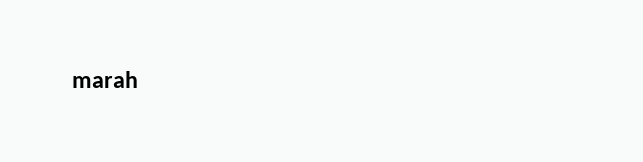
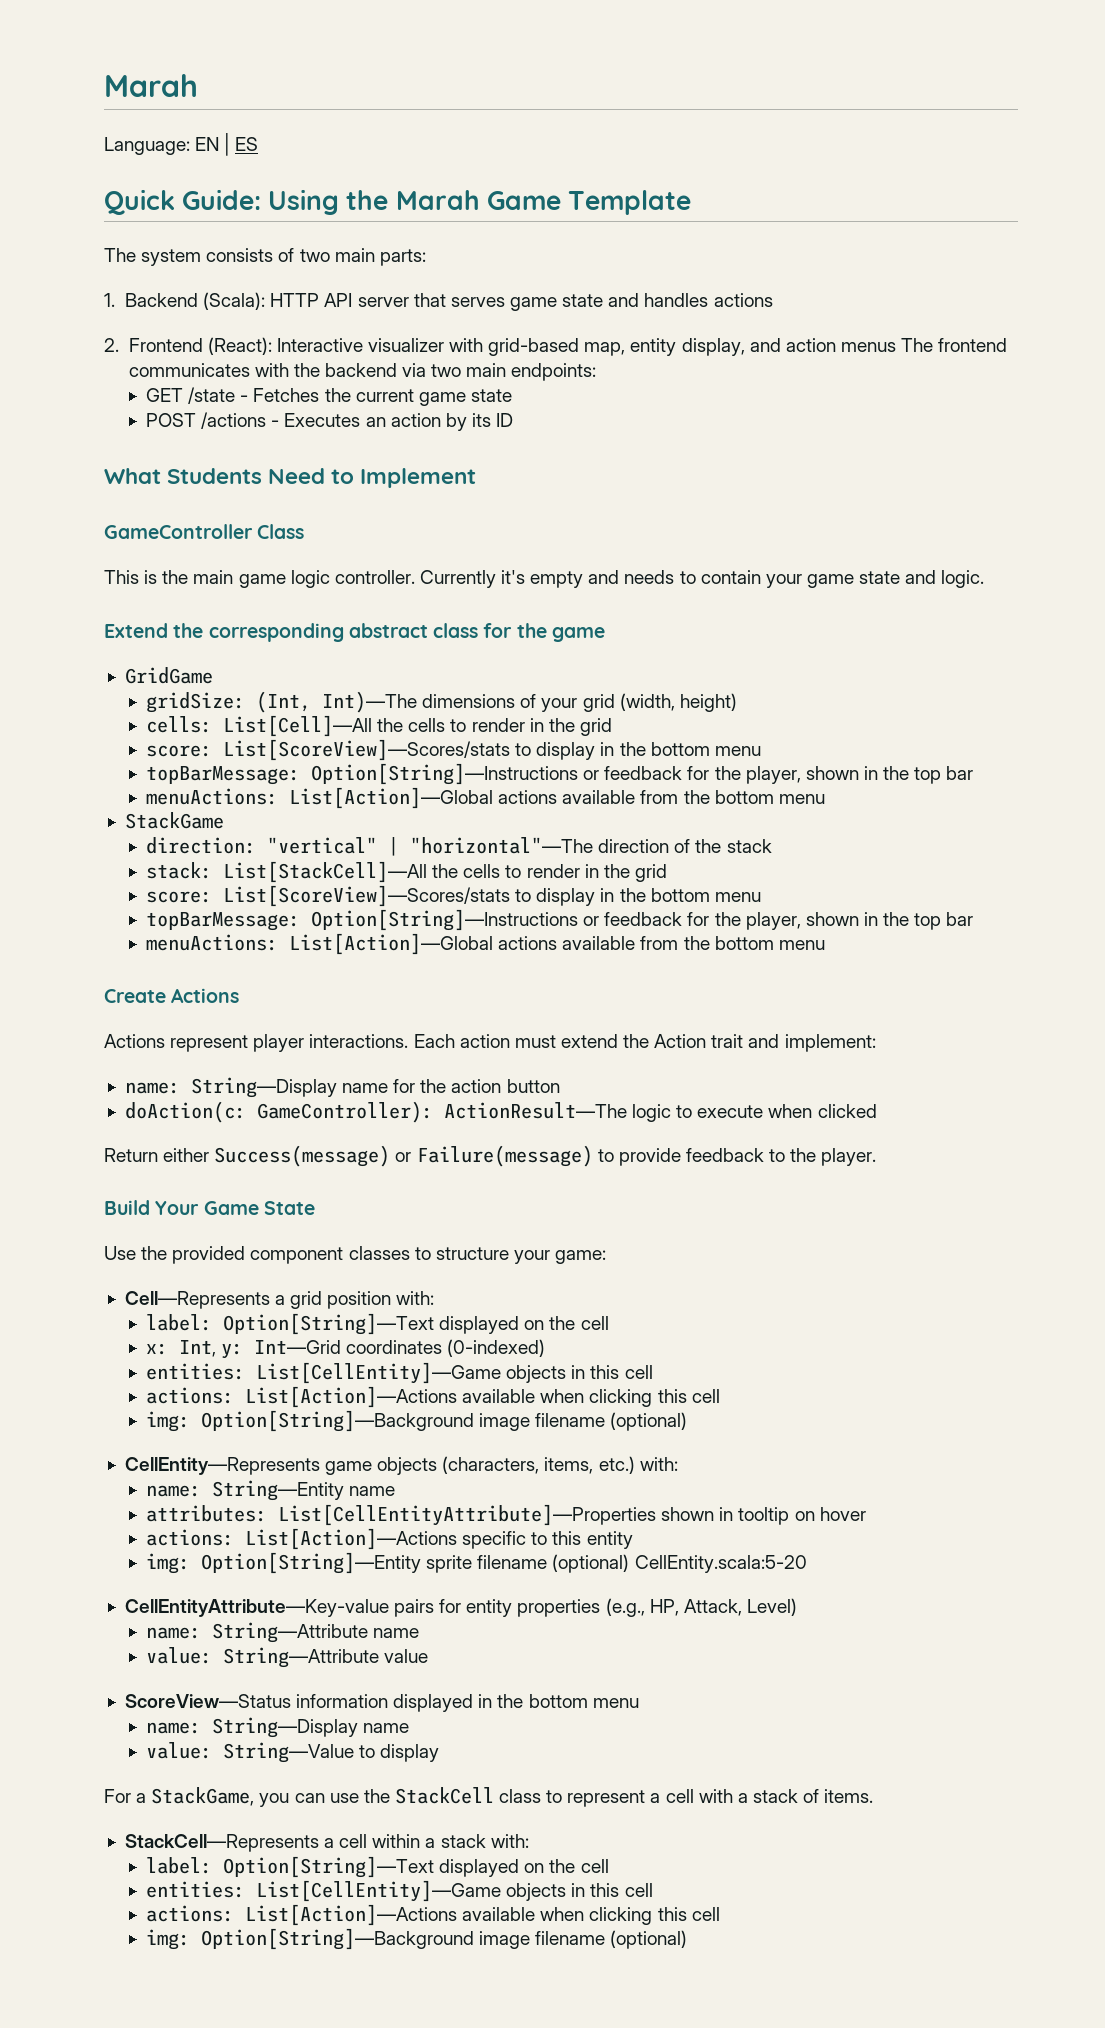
[72,71,138,88] marah -> [104,74,198,97] [104,133,259,156] [104,189,691,215] [104,248,426,266] [104,292,773,311] [104,337,1008,356] [128,363,597,381] [145,387,512,406] [145,412,514,431] [104,468,477,488] [104,524,305,539] [104,570,985,588] [104,623,605,642] [124,667,213,684] [145,691,737,713] [145,715,612,737] [145,739,761,761] [145,763,974,785] [145,787,825,809] [124,812,224,829] [145,837,772,856] [145,861,667,883] [145,885,761,907] [145,909,974,931] [145,933,825,955] [104,988,240,1003] [104,1034,876,1052] [124,1077,560,1098] [124,1101,877,1123] [104,1145,877,1167] [104,1200,315,1215] [104,1246,607,1264] [124,1291,435,1309] [145,1313,609,1335] [145,1339,546,1359] [145,1362,653,1384] [145,1386,720,1408] [145,1410,688,1432] [124,1456,678,1475] [145,1480,396,1501] [145,1504,866,1526] [145,1528,633,1550] [145,1552,807,1574] [124,1598,797,1617] [145,1622,420,1643] [145,1647,429,1668] [124,1694,639,1712] [145,1717,410,1738] [145,1742,440,1763] [104,1787,874,1807] [124,1834,529,1852] [145,1856,609,1878] [145,1880,653,1902] [145,1904,720,1926] [145,1928,688,1950] Marah // Language: EN | ES // Quick Guide: Using the Marah Game Template // The system consists of two main parts: // 1. Backend (Scala): HTTP API server that serves game state and handles actions // 2. Frontend (React): Interactive visualizer with grid-based map, entity display, and action menus The frontend communicates with the backend via two main endpoints: // GET /state - Fetches the current game state // POST /actions - Executes an action by its ID // What Students Need to Implement // GameController Class // This is the main game logic controller. Currently it's empty and needs to contain your game state and logic. // Extend the corresponding abstract class for the game // GridGame // gridSize: (Int, Int)—The dimensions of your grid (width, height) // cells: List[Cell]—All the cells to render in the grid // score: List[ScoreView]—Scores/stats to display in the bottom menu // topBarMessage: Option[String]—Instructions or feedback for the player, shown in the top bar // menuActions: List[Action]—Global actions available from the bottom menu // StackGame // direction: "vertical" | "horizontal"—The direction of the stack // stack: List[StackCell]—All the cells to render in the grid // score: List[ScoreView]—Scores/stats to display in the bottom menu // topBarMessage: Option[String]—Instructions or feedback for the player, shown in the top bar // menuActions: List[Action]—Global actions available from the bottom menu // Create Actions // Actions represent player interactions. Each action must extend the Action trait and implement: // name: String—Display name for the action button // doAction(c: GameController): ActionResult—The logic to execute when clicked // Return either Success(message) or Failure(message) to provide feedback to the player. // Build Your Game State // Use the provided component classes to structure your game: // Cell—Represents a grid position with: // label: Option[String]—Text displayed on the cell // x: Int, y: Int—Grid coordinates (0-indexed) // entities: List[CellEntity]—Game objects in this cell // actions: List[Action]—Actions available when clicking this cell // img: Option[String]—Background image filename (optional) // CellEntity—Represents game objects (characters, items, etc.) with: // name: String—Entity name // attributes: List[CellEntityAttribute]—Properties shown in tooltip on hover // actions: List[Action]—Actions specific to this entity // img: Option[String]—Entity sprite filename (optional) CellEntity.scala:5-20 // CellEntityAttribute—Key-value pairs for entity properties (e.g., HP, Attack, Level) // name: String—Attribute name // value: String—Attribute value // ScoreView—Status information displayed in the bottom menu // name: String—Display name // value: String—Value to display // For a StackGame, you can use the StackCell class to represent a cell with a stack of items. // StackCell—Represents a cell within a stack with: // label: Option[String]—Text displayed on the cell // entities: List[CellEntity]—Game objects in this cell // actions: List[Action]—Actions available when clicking this cell // img: Option[String]—Background image filename (optional)

